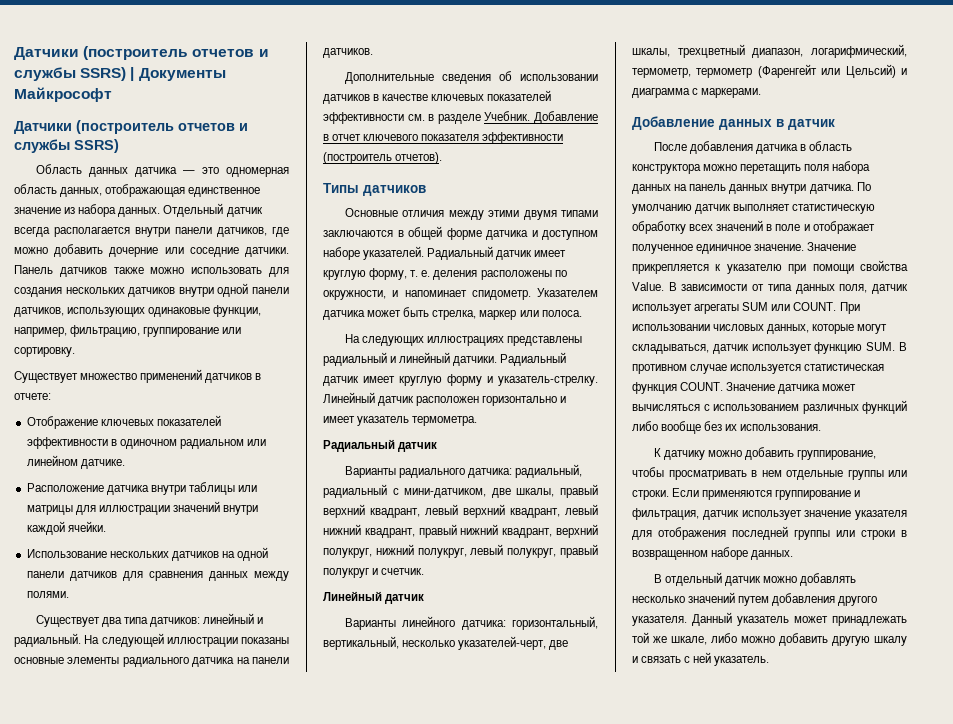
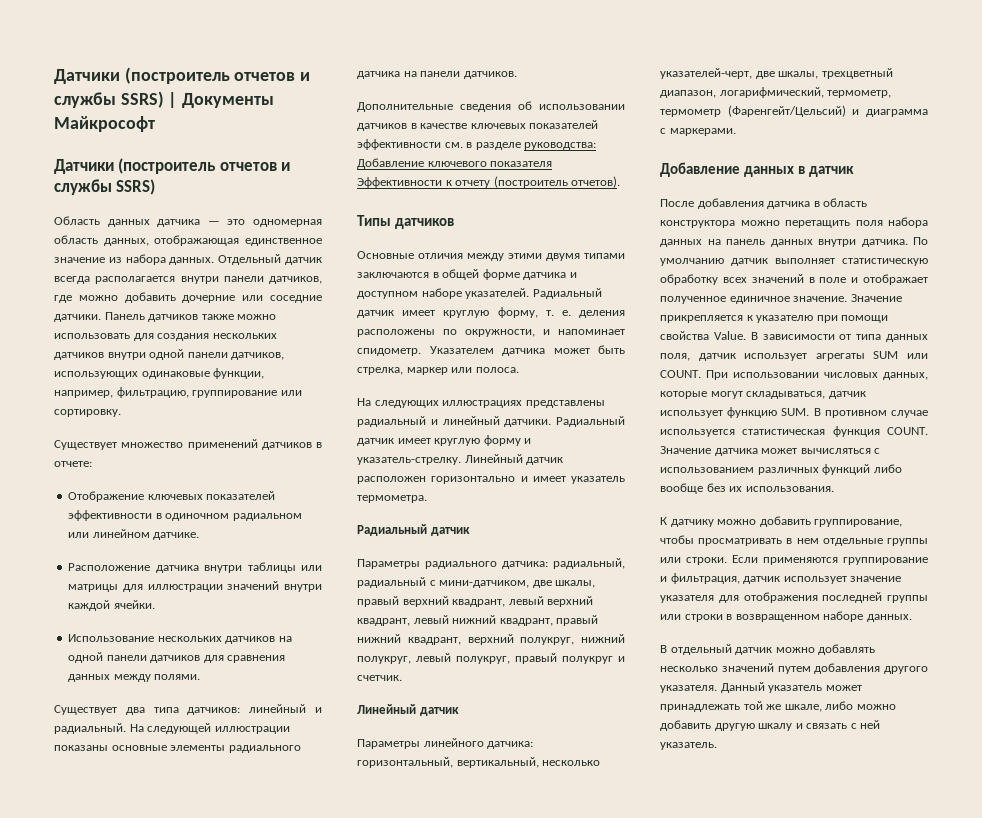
[484,111,598,124] [323,132,564,144] Учебник. Добавление в отчет ключевого показателя эффективности -> [524,142,597,150] [357,158,553,169] [357,177,491,188] руководства: Добавление ключевого показателя Эффективности к отчету
[344,466,396,478] Варианты -> [357,559,420,569] Параметры
[344,618,396,630] Варианты -> [357,739,420,749] Параметры
[757,64,896,78] (Фаренгейт или Цельсий) -> [727,105,846,117] (Фаренгейт/Цельсий)

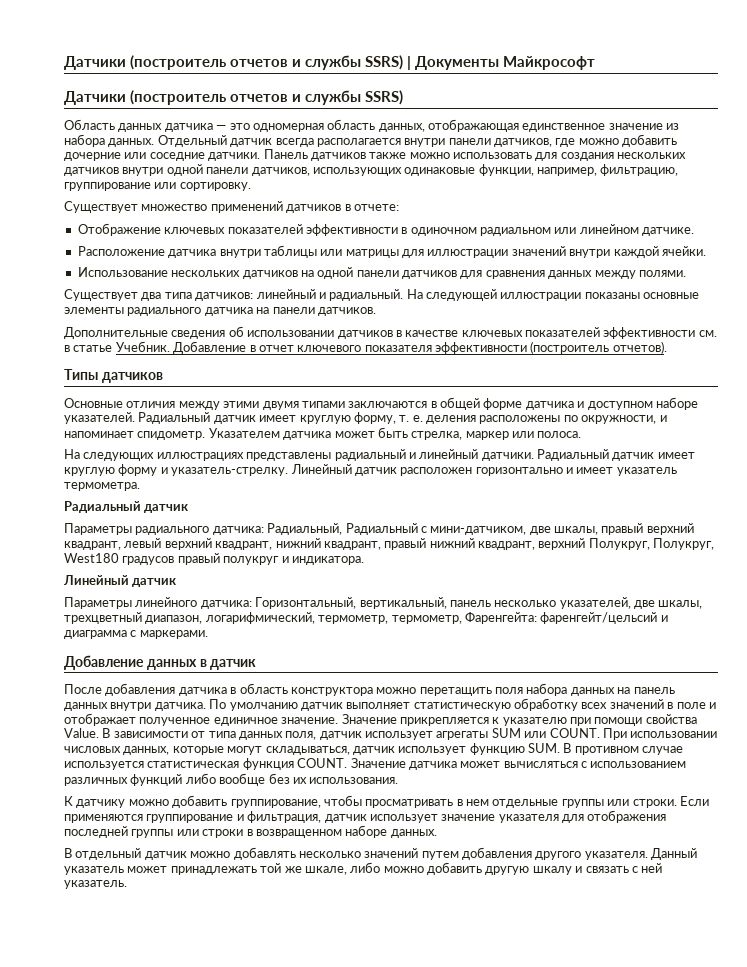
[475,142,597,150] [357,158,553,169] [357,177,491,188] разделе руководства: Добавление ключевого показателя Эффективности к отчету -> [73,341,527,354] статье Учебник. Добавление в отчет ключевого показателя эффективности
[553,558,625,569] [357,577,426,588] радиальный, радиальный -> [267,523,418,535] Радиальный, Радиальный
[413,615,449,624] левый -> (273, 545) none
[520,634,625,645] [357,653,510,664] полукруг, нижний полукруг, левый полукруг, -> [588,538,715,550] [64,553,175,565] Полукруг, Полукруг, West180 градусов
[357,675,402,681] счетчик. -> [291,556,364,565] индикатора.
[357,757,601,768] [660,68,752,79] горизонтальный, вертикальный, несколько указателей-черт, -> [255,597,631,609] Горизонтальный, вертикальный, панель несколько указателей,
[660,105,846,117] термометр (Фаренгейт/Цельсий) -> [391,612,658,624] термометр, Фаренгейта: фаренгейт/цельсий

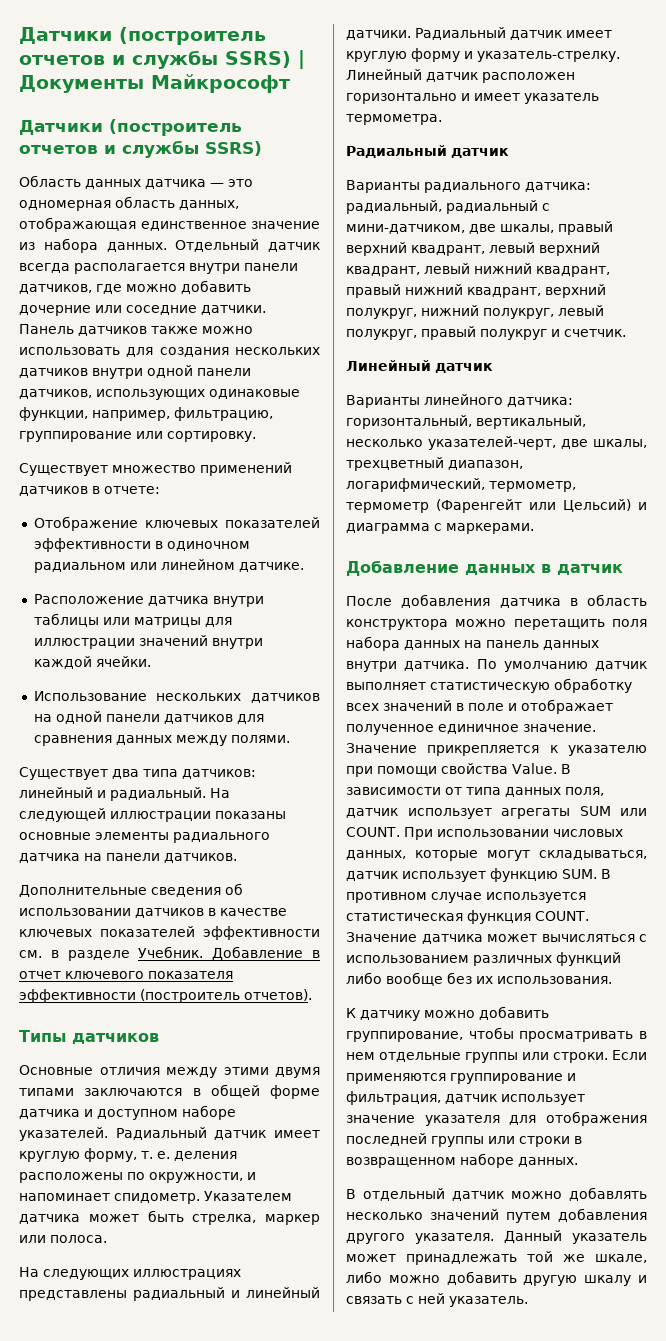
[73,345,113,352] статье -> [67,950,130,961] разделе
[64,523,132,535] Параметры -> [346,180,420,193] Варианты
[267,523,418,535] Радиальный, Радиальный -> [346,200,538,214] радиальный, радиальный
(273, 545) none -> [424,263,470,274] левый
[588,538,715,550] [64,553,175,565] Полукруг, Полукруг, West180 градусов -> [346,305,604,319] [346,329,417,340] полукруг, нижний полукруг, левый полукруг,
[291,556,364,565] индикатора. -> [564,329,626,337] счетчик.
[64,597,132,609] Параметры -> [346,395,420,408] Варианты
[255,597,631,609] Горизонтальный, вертикальный, панель несколько указателей, -> [346,415,586,429] [346,436,556,450] горизонтальный, вертикальный, несколько указателей-черт,
[391,612,658,624] термометр, Фаренгейта: фаренгейт/цельсий -> [346,499,631,513] термометр (Фаренгейт или Цельсий)

